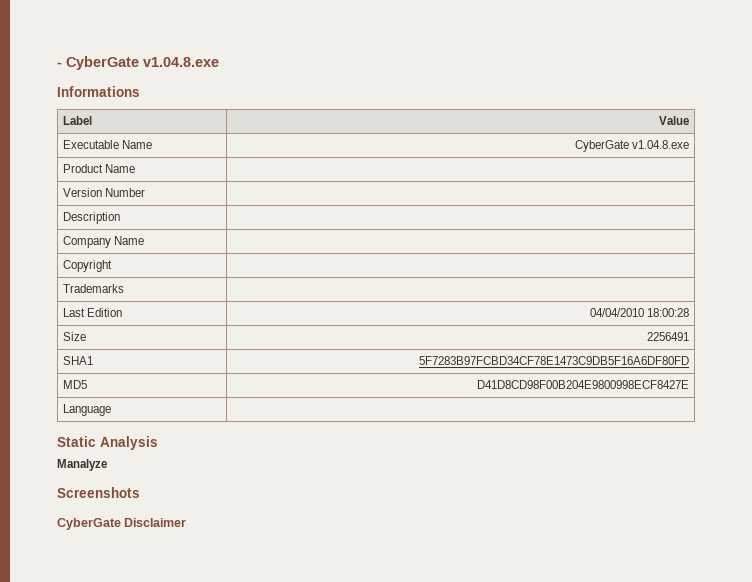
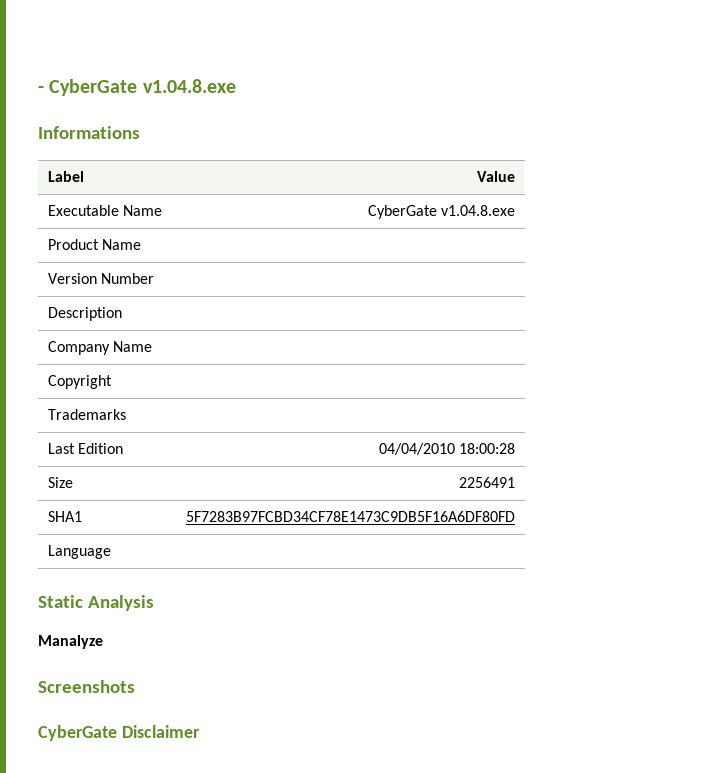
[62,380,87,389] [477,380,690,389] // MD5 | D41D8CD98F00B204E9800998ECF8427E -> (515, 516) none

